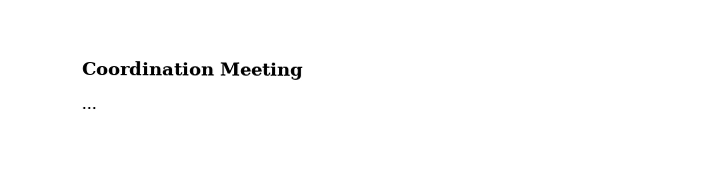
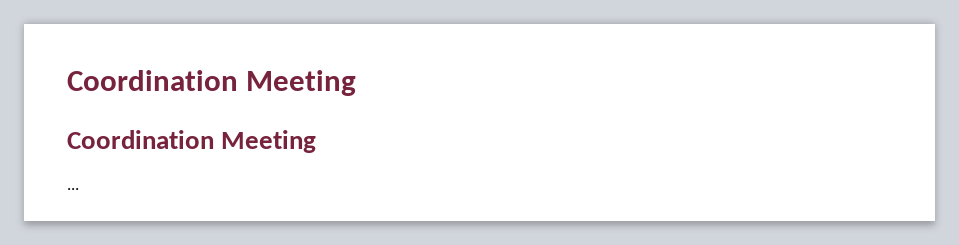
[82,60,304,80] Coordination Meeting -> [67,70,357,96] [67,130,317,153] Coordination Meeting // Coordination Meeting

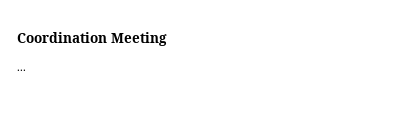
[67,70,357,96] [67,130,317,153] Coordination Meeting // Coordination Meeting -> [17,32,167,46] Coordination Meeting

